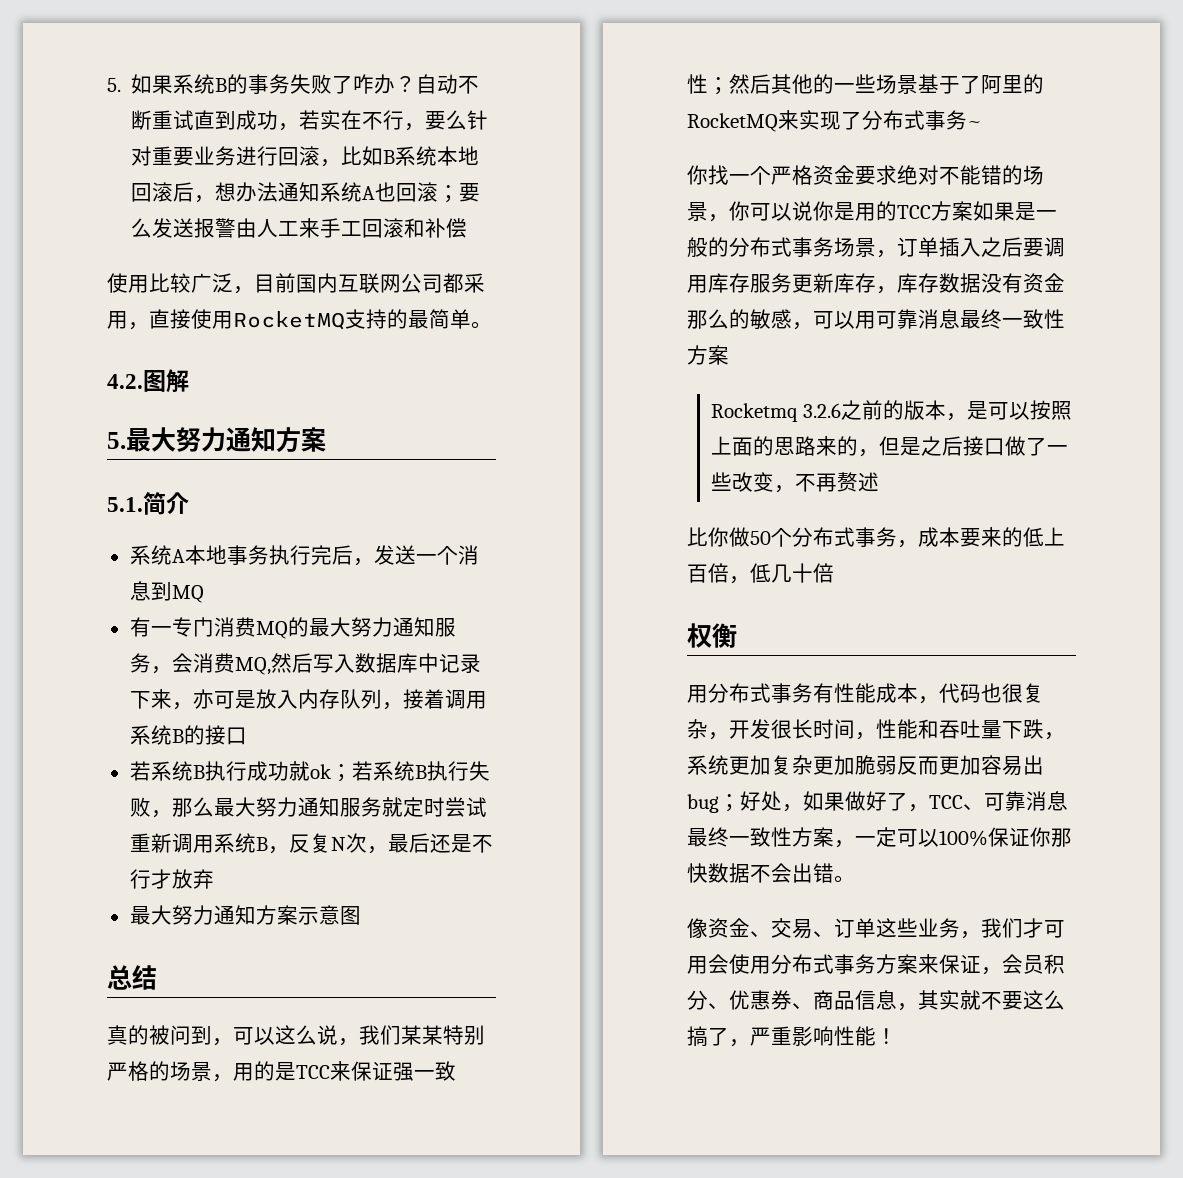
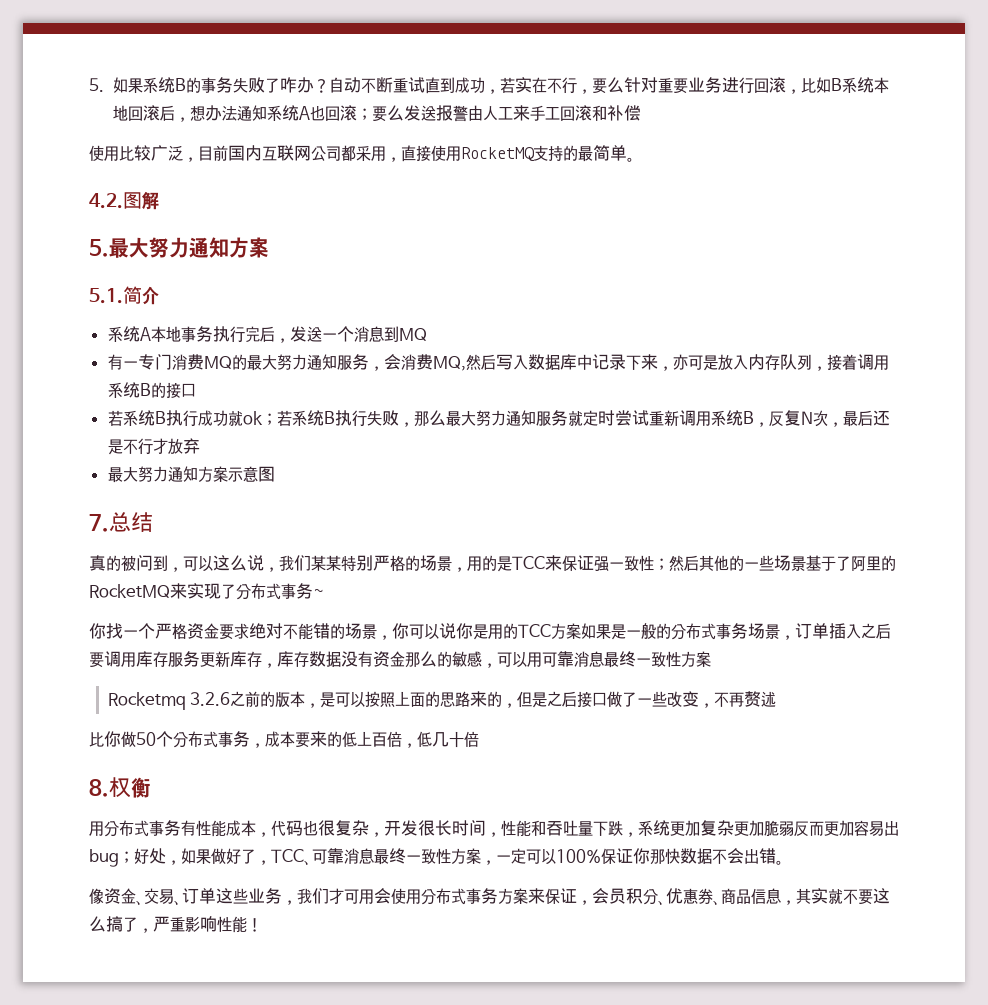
(361, 915) none -> [89,514,109,532] 7.
(834, 573) none -> [89,779,109,797] 8.

